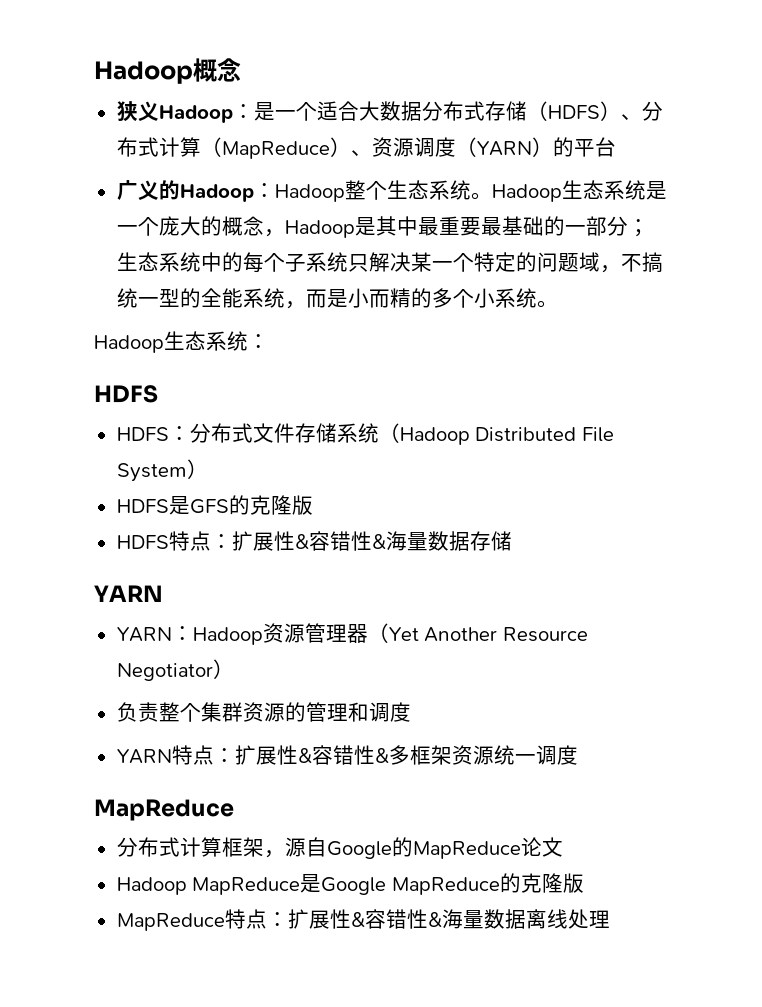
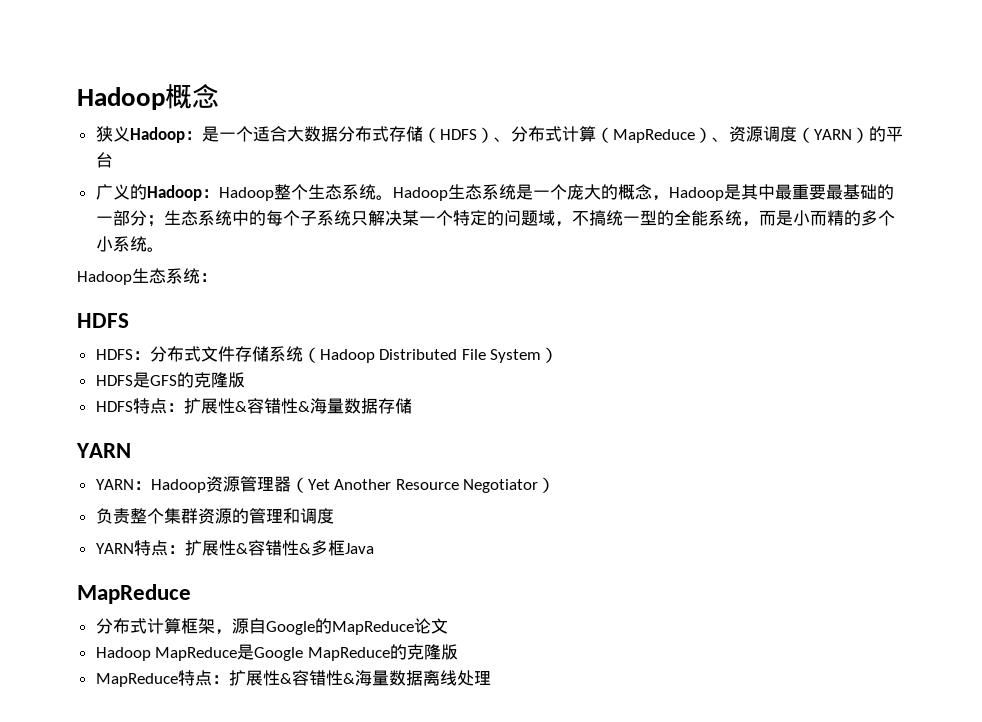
[430,745,578,765] 架资源统一调度 -> [344,543,374,554] Java

